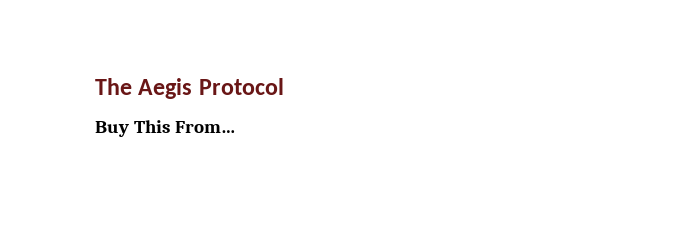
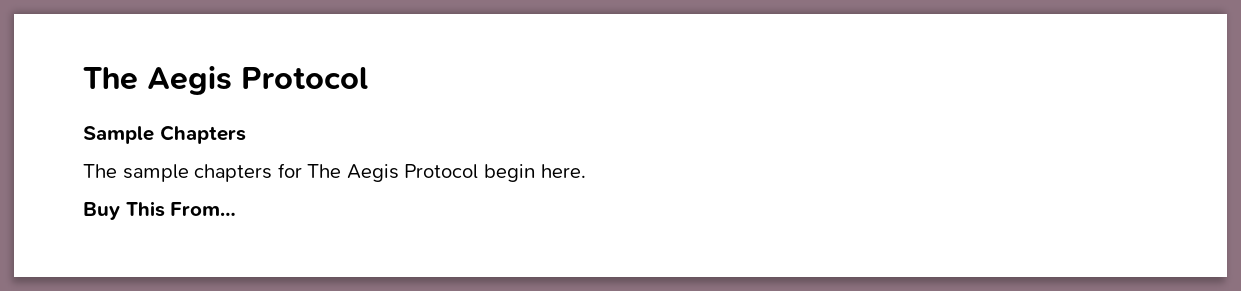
[95,78,284,99] The Aegis Protocol -> [83,66,368,95] [83,125,246,144] [83,163,587,182] The Aegis Protocol // Sample Chapters // The sample chapters for The Aegis Protocol begin here.

